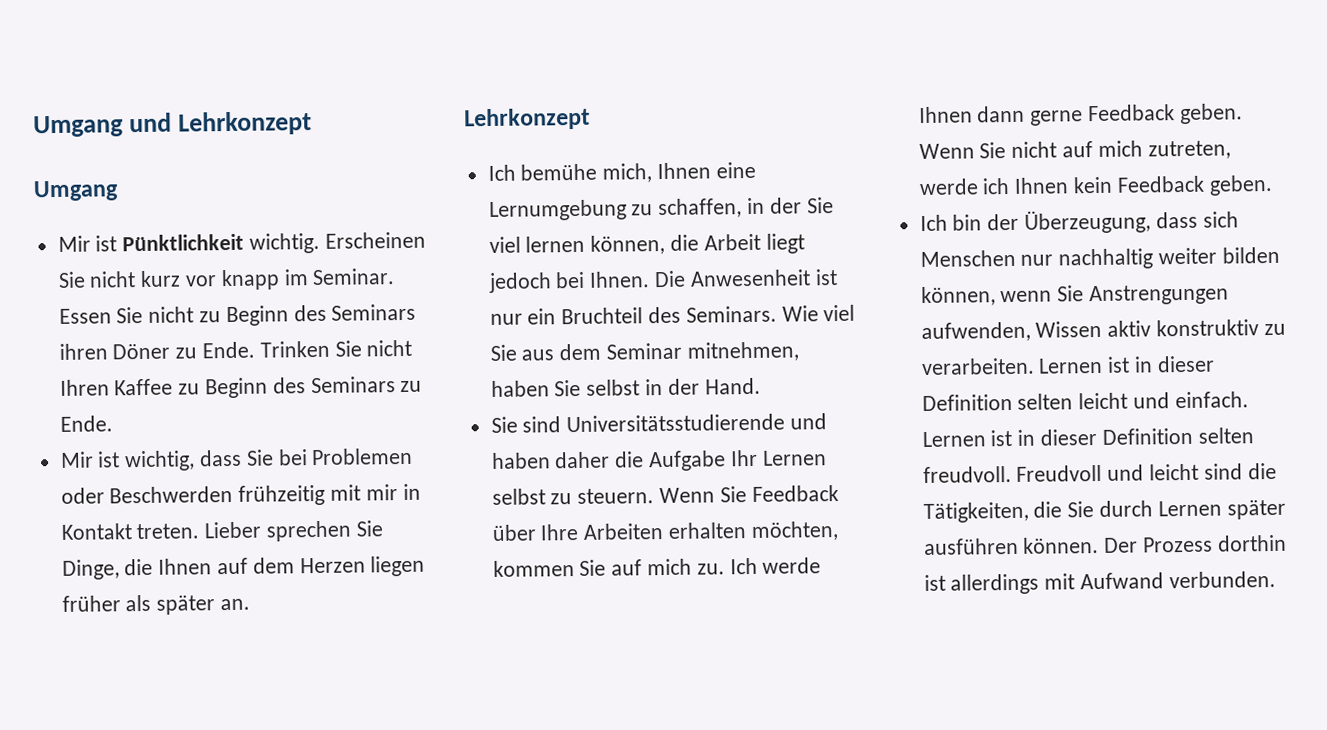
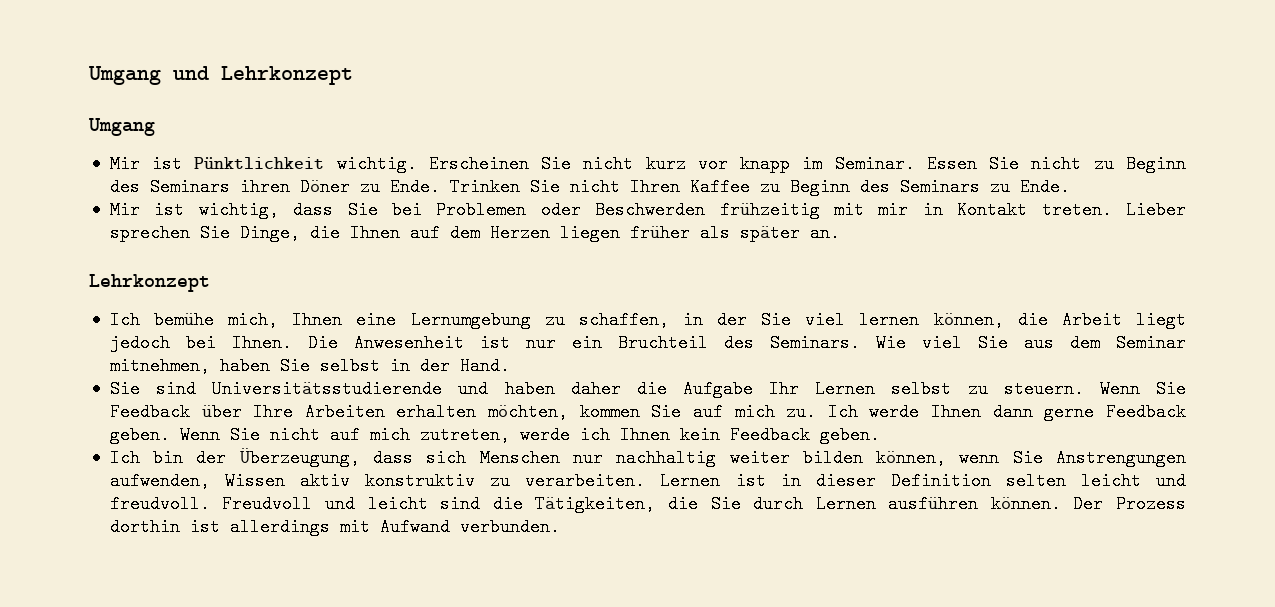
[1174,391,1249,409] [921,427,1254,448] einfach. Lernen ist in dieser Definition selten -> (1187, 481) none
[1226,499,1286,520] später -> (876, 504) none

